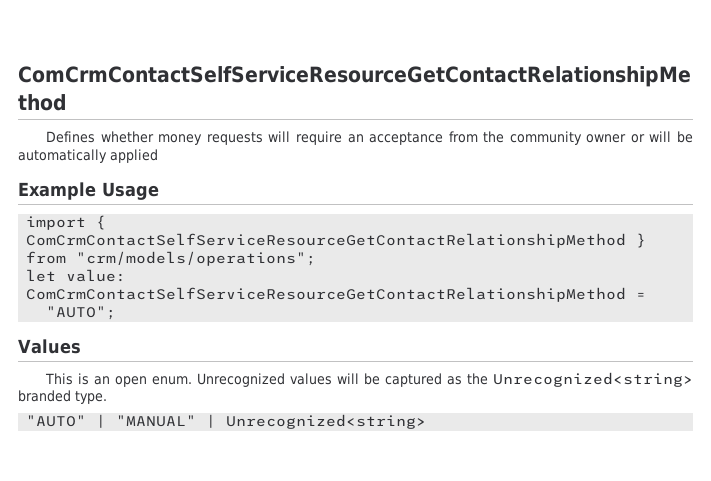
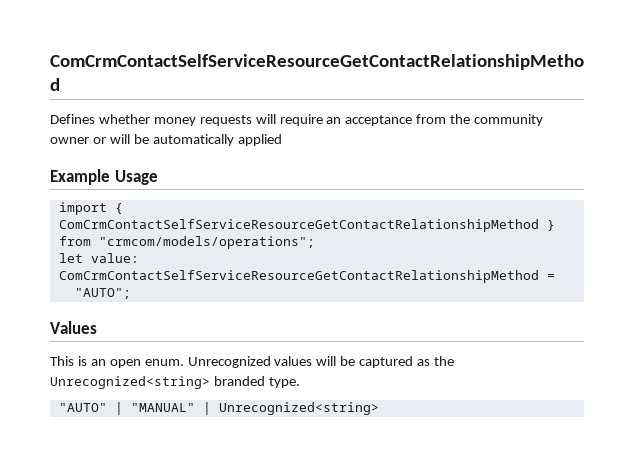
[76,251,317,266] "crm/models/operations"; -> [98,236,315,249] "crmcom/models/operations";

